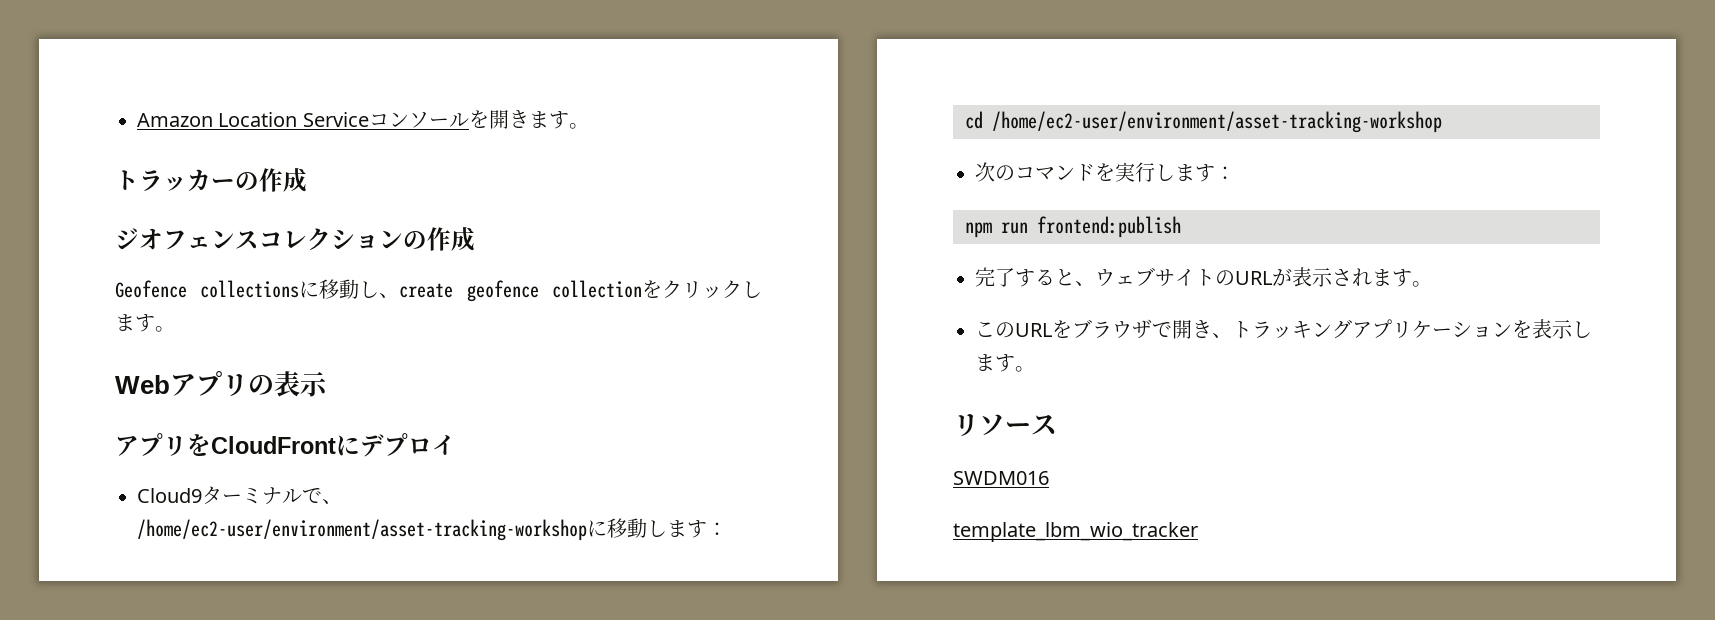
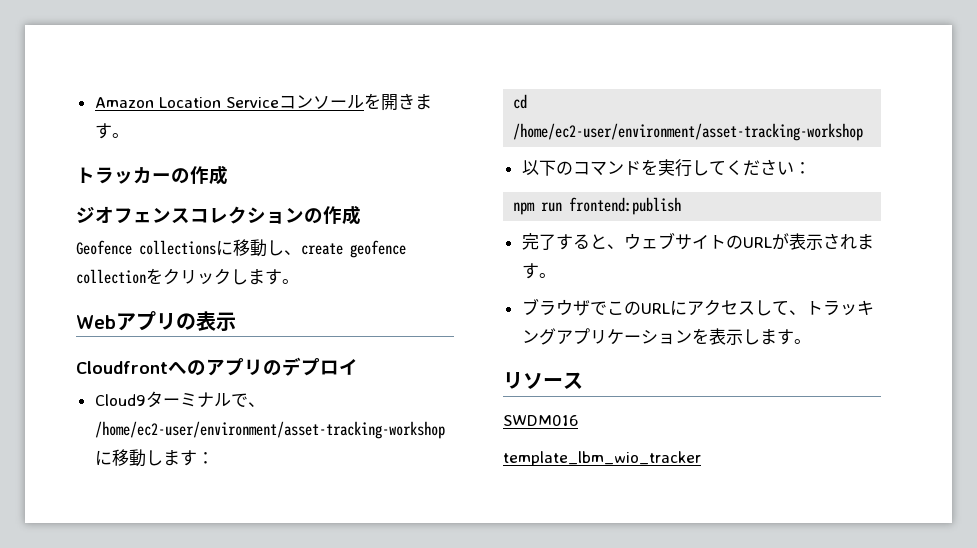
[115,433,360,456] アプリをCloudFrontに -> [76,358,282,376] Cloudfrontへのアプリの
[975,162,995,182] 次 -> [521,160,556,176] 以下
[1175,164,1215,182] ます -> [708,159,794,176] てください
[975,319,1212,339] このURLをブラウザで開き -> [521,298,789,316] ブラウザでこのURLにアクセスして

